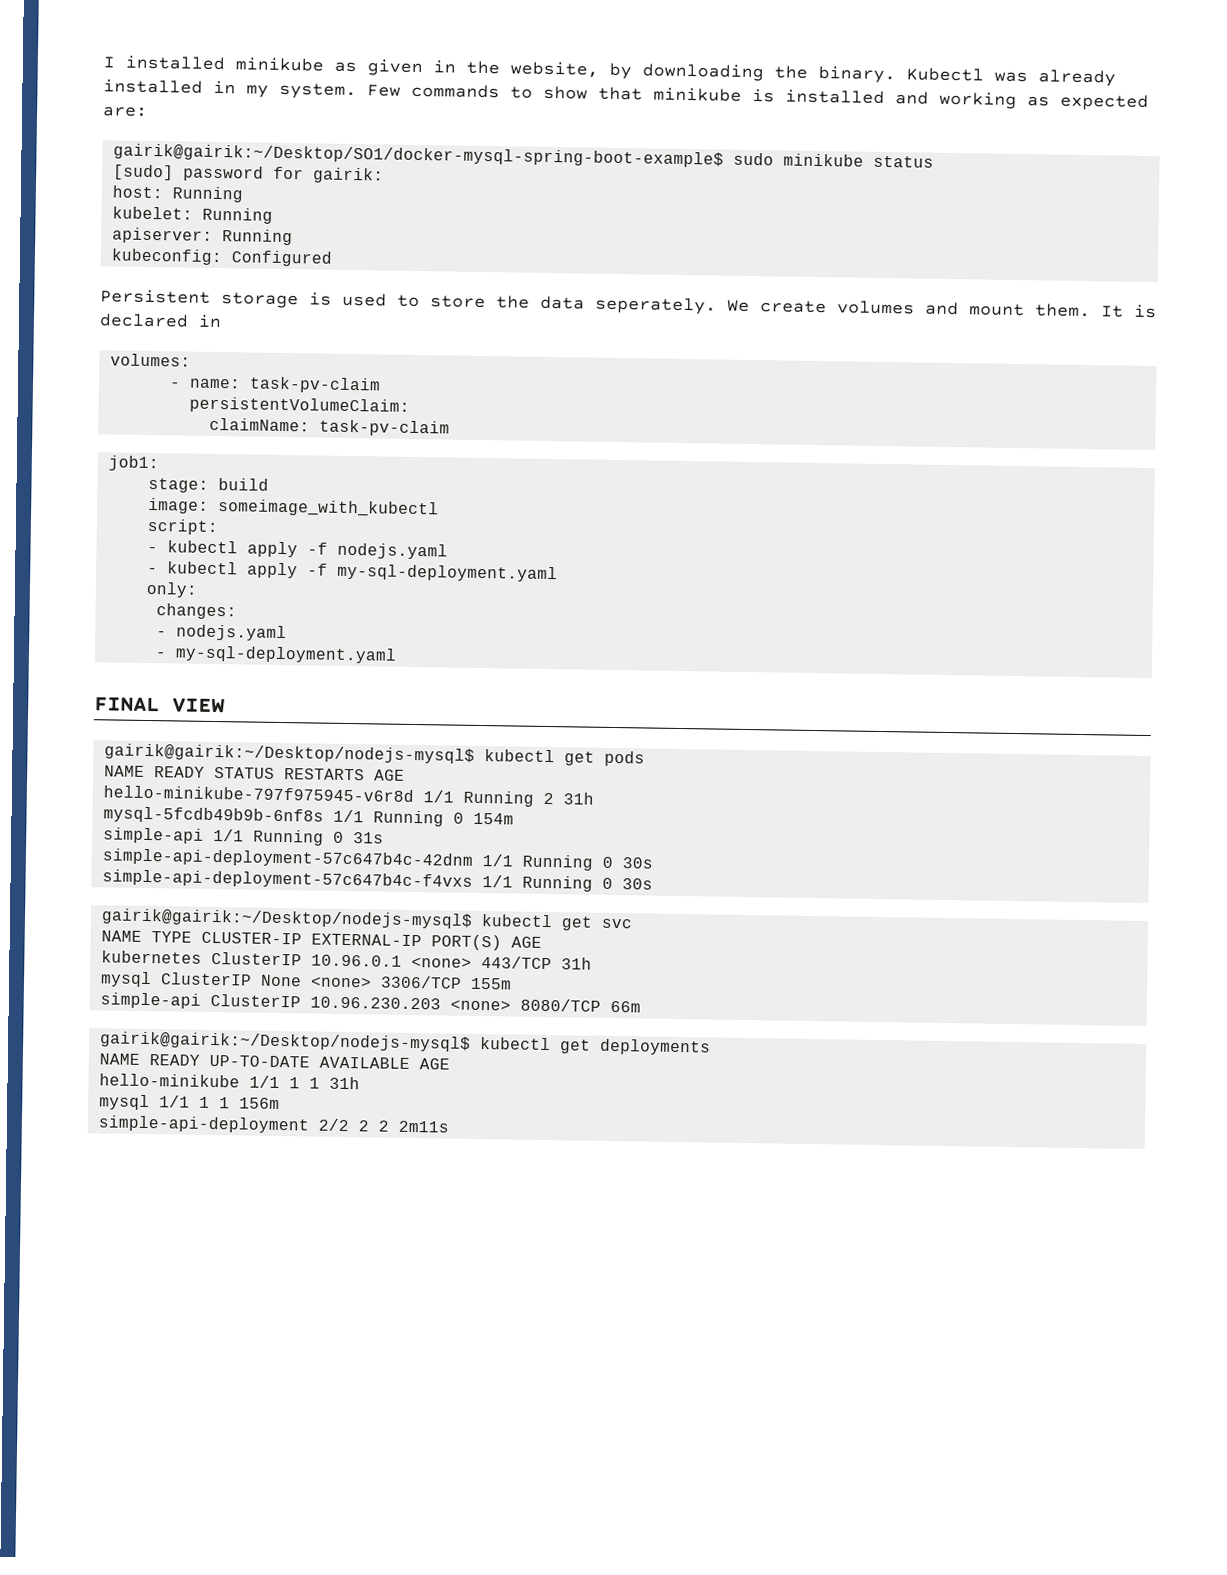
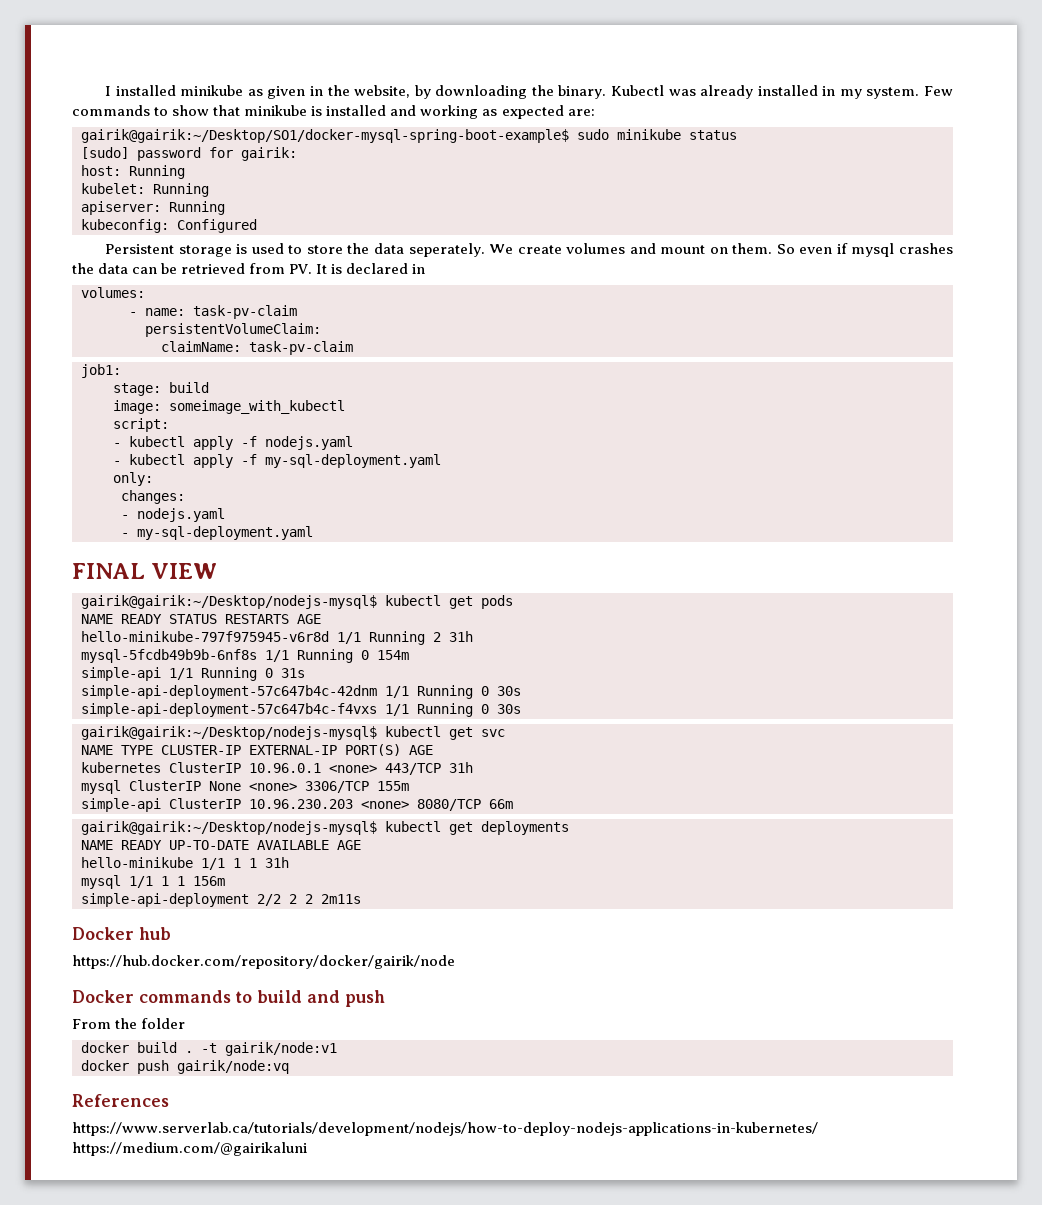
[1035,303,1091,318] them. -> [709,243,954,257] [72,263,313,274] on them. So even if mysql crashes the data can be retrieved from PV.
(449, 1126) none -> [72,927,171,940] [72,955,455,969] [72,990,385,1007] [72,1018,186,1029] [81,1042,337,1056] [81,1060,289,1074] [72,1094,169,1107] [72,1122,818,1136] [72,1142,307,1156] // Docker hub // https://hub.docker.com/repository/docker/gairik/node // Docker commands to build and push // From the folder // docker build . -t gairik/node:v1 // docker push gairik/node:vq // References // https://www.serverlab.ca/tutorials/development/nodejs/how-to-deploy-nodejs-applications-in-kubernetes/ https://medium.com/@gairikaluni

